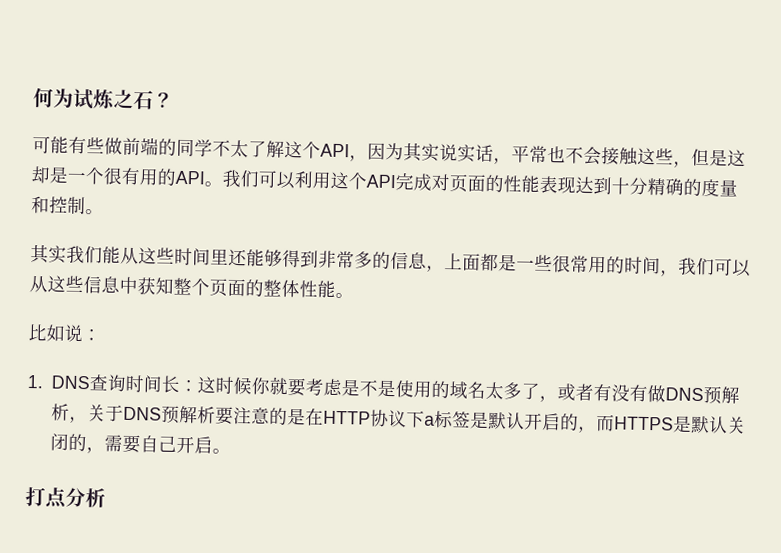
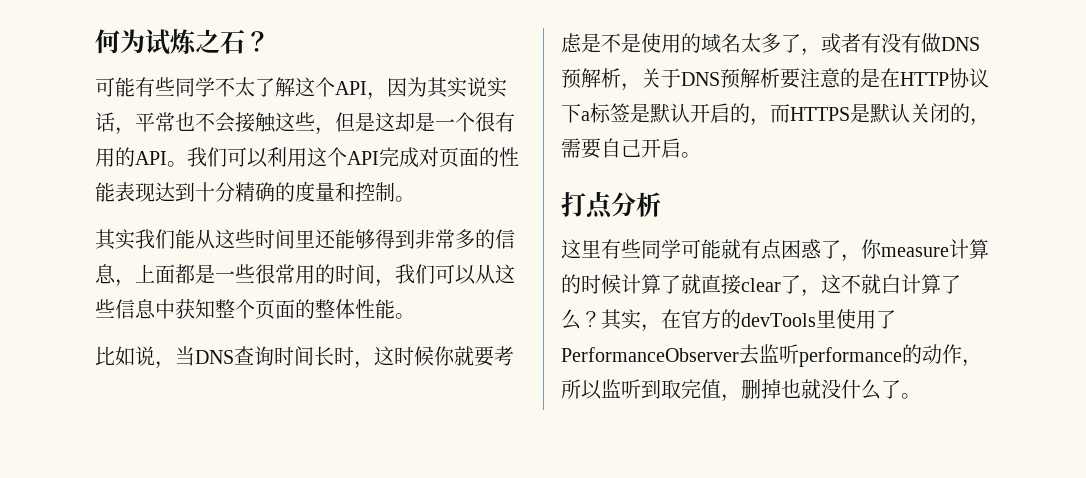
[104,137,177,156] 做前端的 -> (175, 86) none
[82,329,101,341] [27,374,44,389] ： // 1. -> [155,346,195,369] ，当
[178,379,198,392] ： -> [334,346,374,369] 时，
(106, 498) none -> [561,239,989,262] [561,274,961,297] [561,309,896,332] [561,344,982,367] [561,379,921,402] // 这里有些同学可能就有点困惑了，你measure计算的时候计算了就直接clear了，这不就白计算了么？其实，在官方的devTools里使用了PerformanceObserver去监听performance的动作，所以监听到取完值，删掉也就没什么了。

